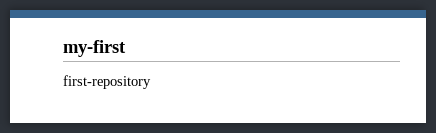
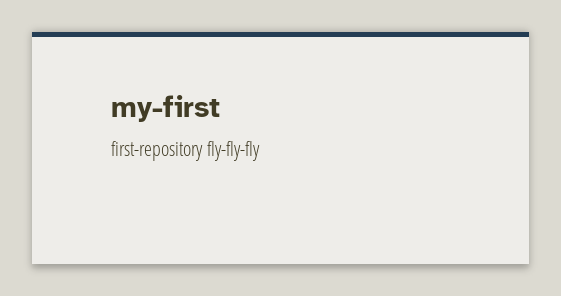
(151, 82) none -> [207,141,261,161] fly-fly-fly

